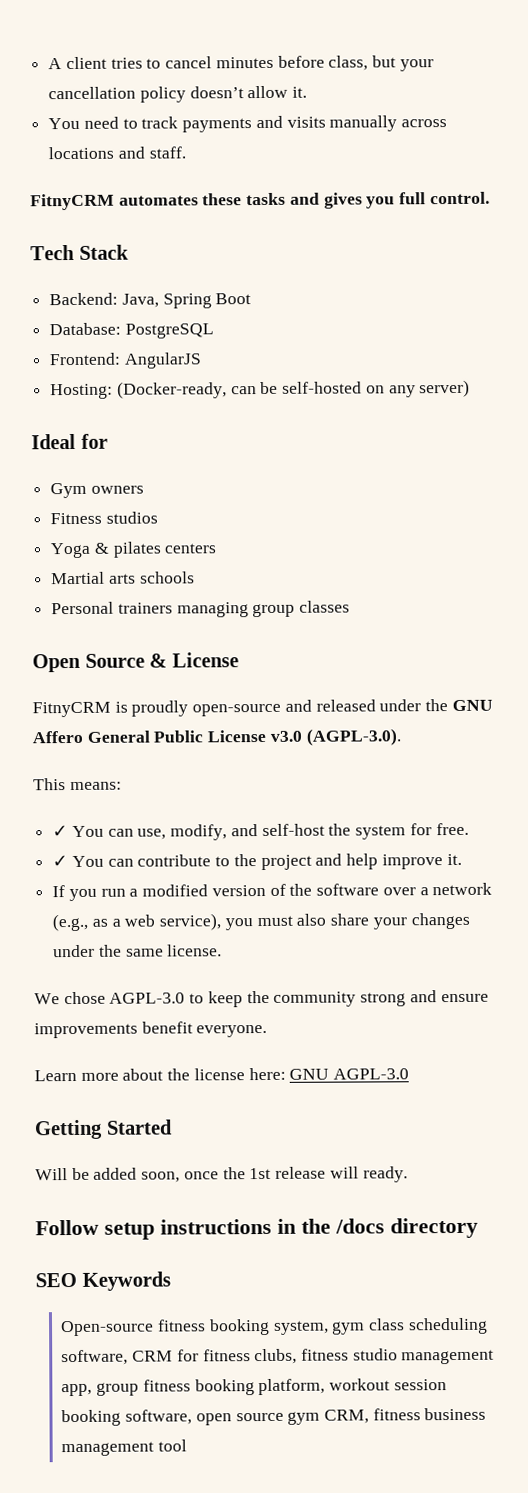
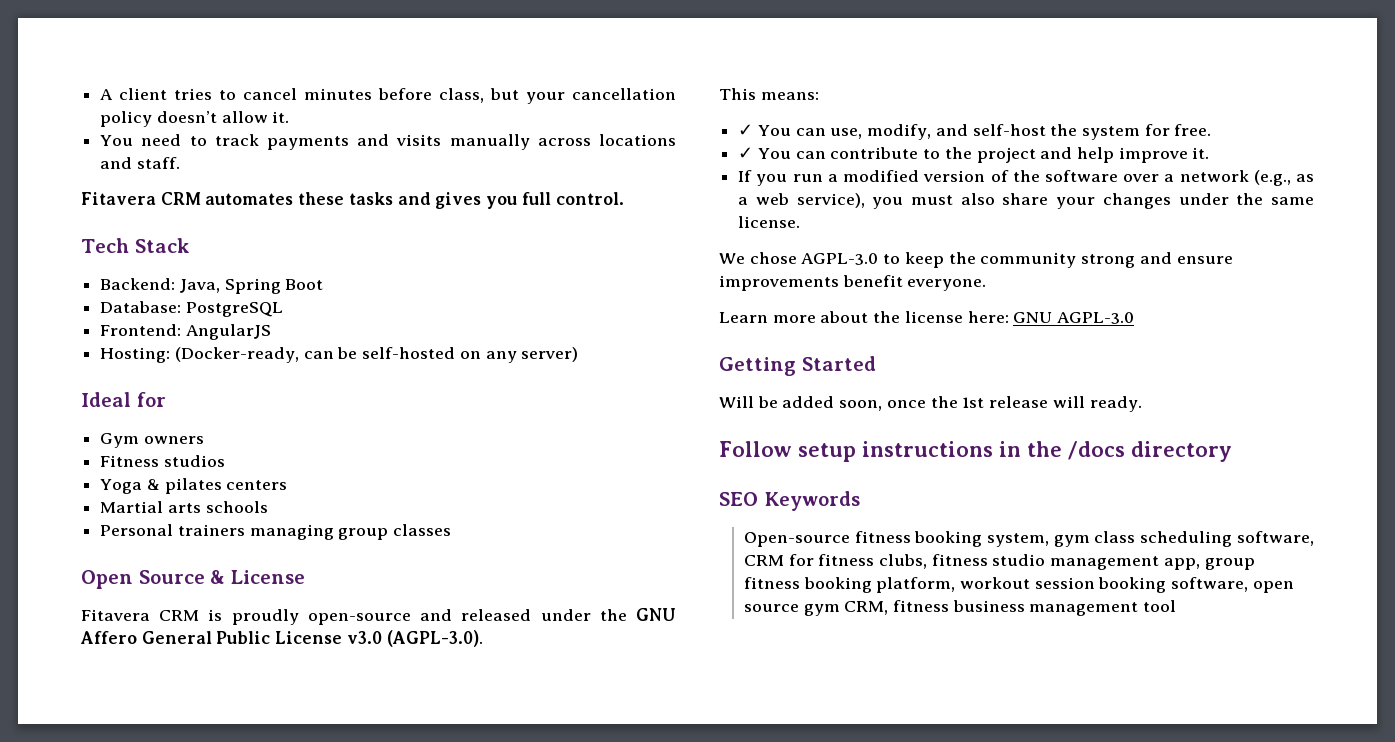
[30,193,115,211] FitnyCRM -> [81,192,201,205] Fitavera CRM
[32,701,111,718] FitnyCRM -> [81,609,200,621] Fitavera CRM

